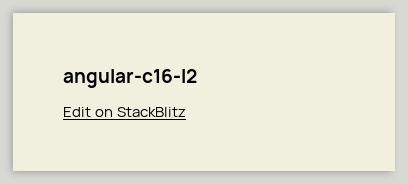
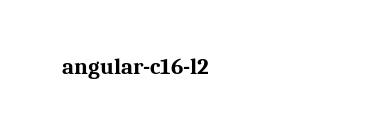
[63,107,187,117] // Edit on StackBlitz -> (209, 68) none

